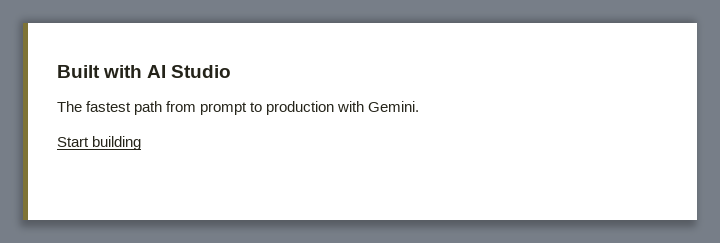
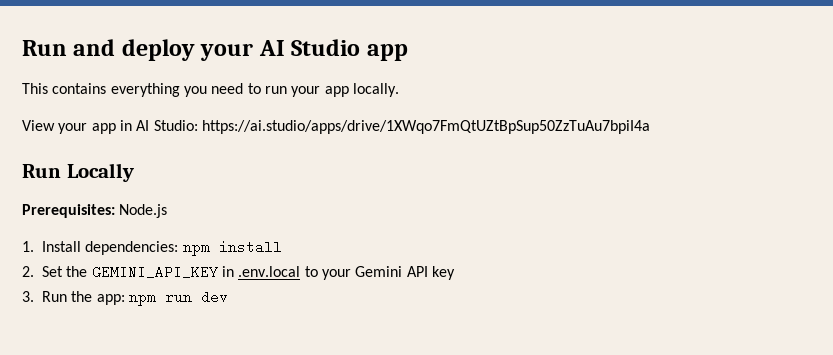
[57,65,232,78] [57,101,420,115] [57,136,142,150] Built with AI Studio // The fastest path from prompt to production with Gemini. // Start building -> [22,39,408,61] [22,83,399,97] [22,120,650,134] [22,163,134,182] [22,204,168,218] [22,240,282,256] [22,265,455,280] [22,290,228,306] Run and deploy your AI Studio app // This contains everything you need to run your app locally. // View your app in AI Studio: https://ai.studio/apps/drive/1XWqo7FmQtUZtBpSup50ZzTuAu7bpiI4a // Run Locally // Prerequisites: Node.js // 1. Install dependencies: npm install // 2. Set the GEMINI_API_KEY in .env.local to your Gemini API key // 3. Run the app: npm run dev

